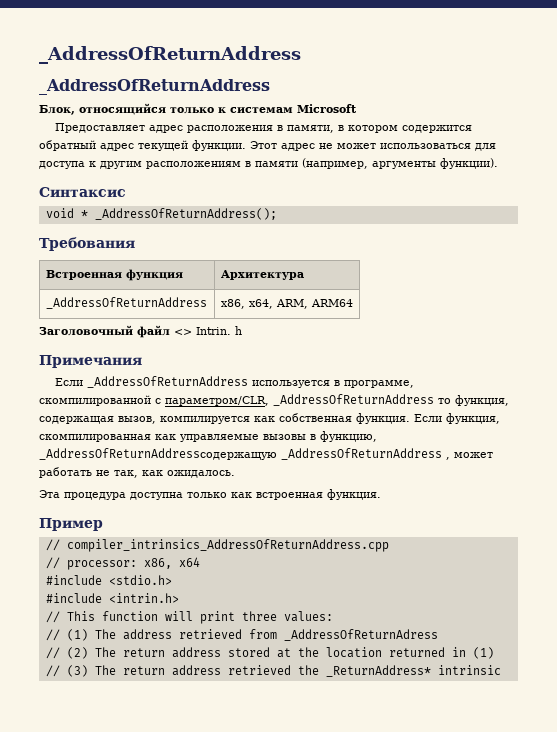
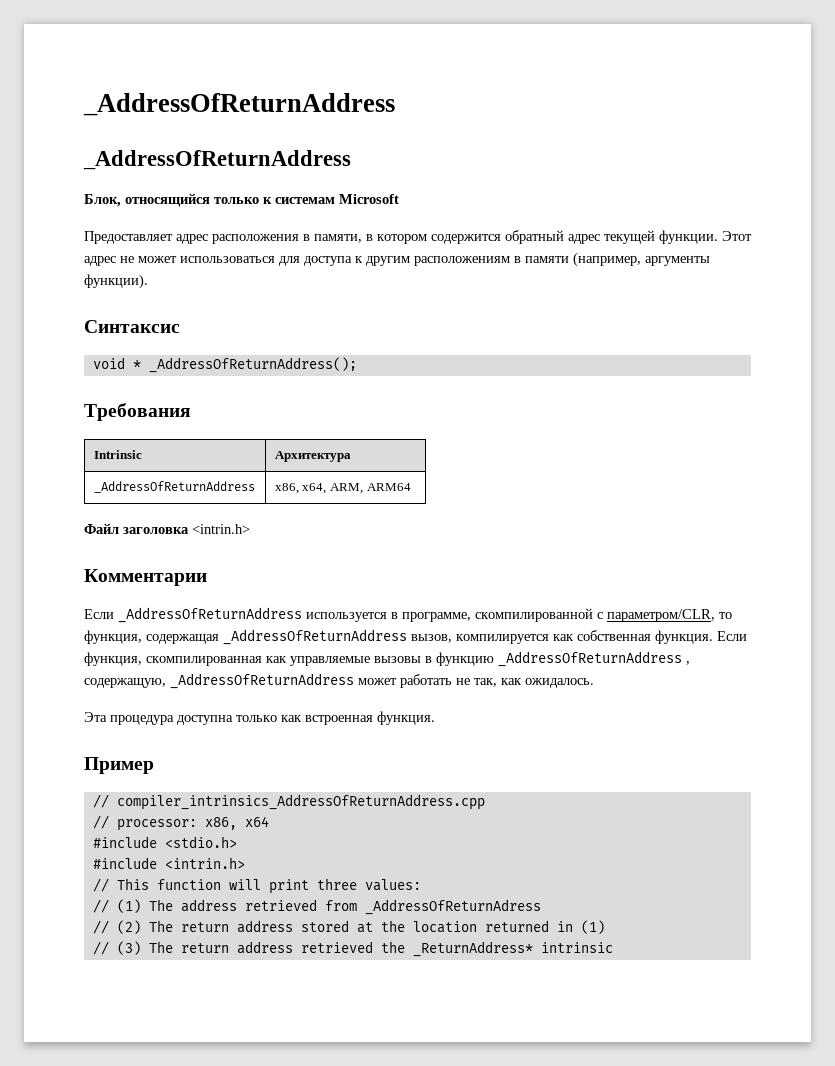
[45,269,183,281] Встроенная функция -> [93,450,142,459] Intrinsic
[39,325,242,338] [39,355,142,368] Заголовочный файл <> Intrin. h // Примечания -> [84,523,250,534] [84,569,207,586] Файл заголовка <intrin.h> // Комментарии
[273,394,434,406] _AddressOfReturnAddress -> (715, 615) none
(114, 420) none -> [223,629,407,645] _AddressOfReturnAddress
[320,431,377,442] [39,448,450,460] функцию, _AddressOfReturnAddressсодержащую _AddressOfReturnAddress , -> [436,651,690,667] [84,673,354,689] функцию _AddressOfReturnAddress , содержащую, _AddressOfReturnAddress

